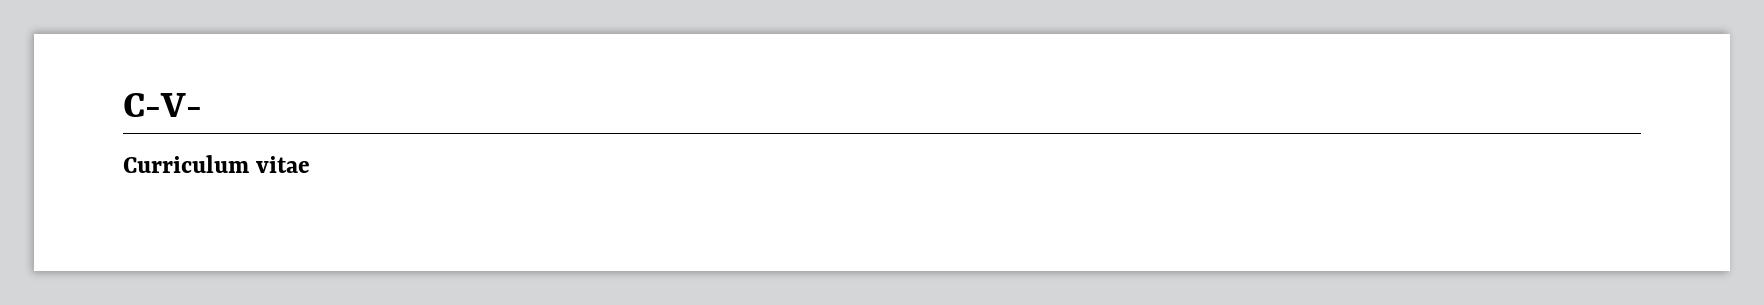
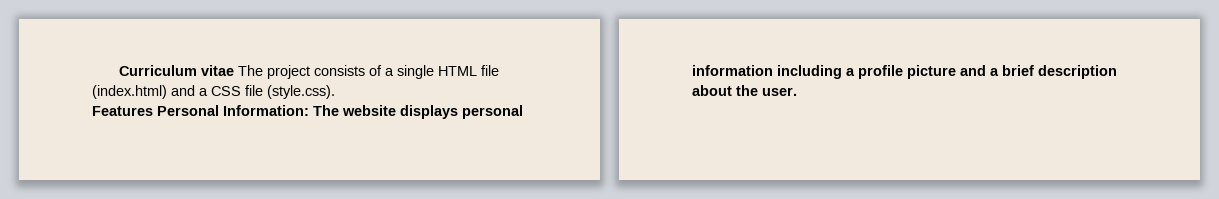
[123,93,202,117] C-V- // -> (118, 70) none
(311, 164) none -> [237,65,499,79] [92,85,335,99] [92,105,523,119] [692,65,1117,79] [692,85,797,96] The project consists of a single HTML file (index.html) and a CSS file (style.css). // Features Personal Information: The website displays personal information including a profile picture and a brief description about the user.

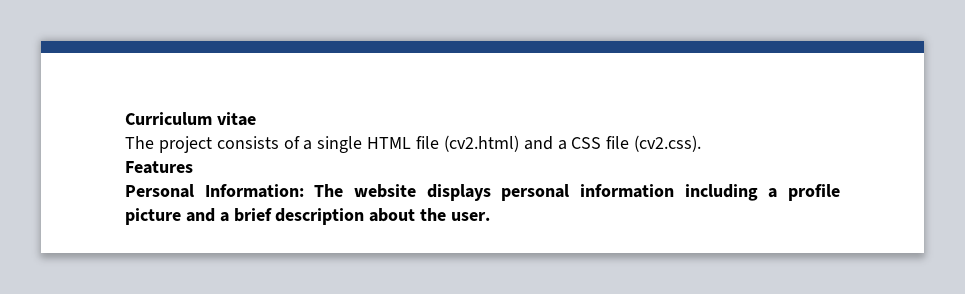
(234, 70) none -> (256, 119) //
[92,85,167,99] (index.html) -> [443,135,519,152] (cv2.html)
[267,85,335,99] (style.css). -> [634,135,702,152] (cv2.css).
(153, 111) none -> (193, 167) //

